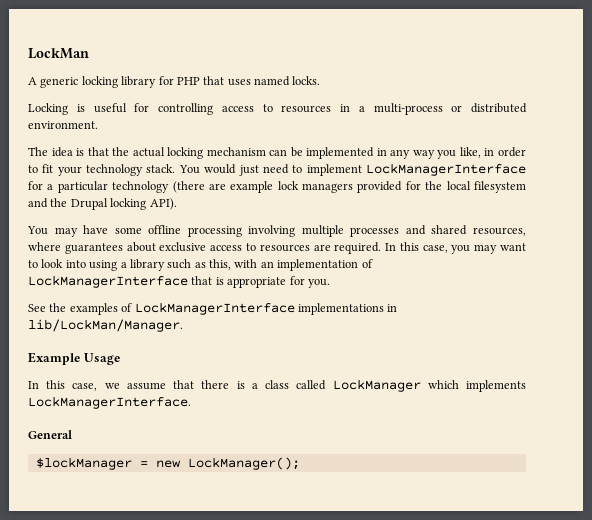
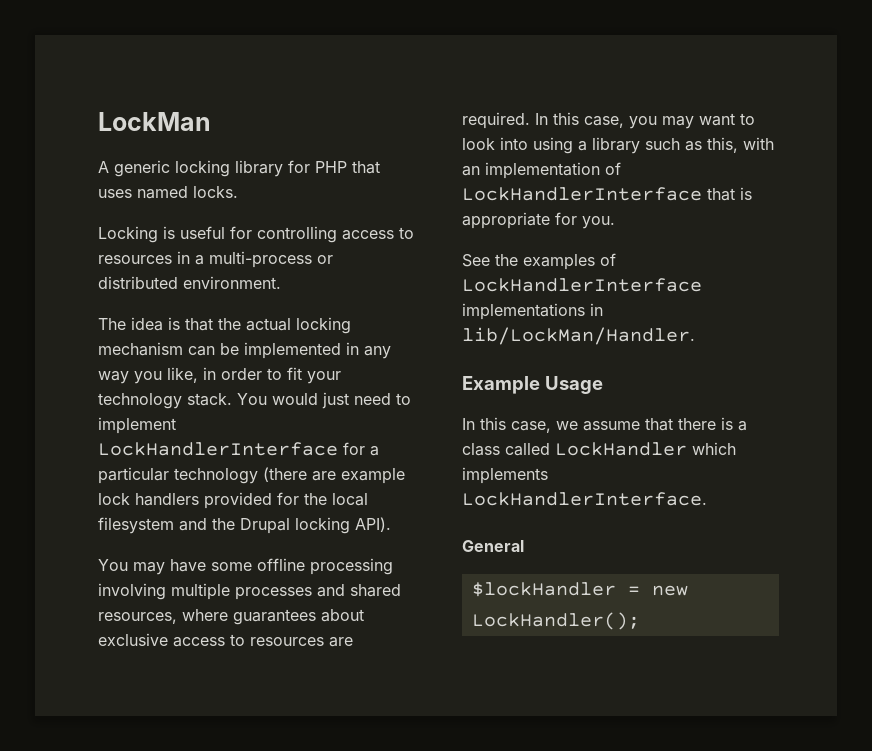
[366,163,526,176] LockManagerInterface -> [98,442,338,456] LockHandlerInterface
[302,183,354,193] managers -> [135,493,199,506] handlers
[28,275,188,288] LockManagerInterface -> [462,187,702,201] LockHandlerInterface
[134,302,295,315] LockManagerInterface -> [462,278,702,292] LockHandlerInterface
[28,319,183,332] lib/LockMan/Manager. -> [462,327,695,345] lib/LockMan/Handler.
[332,379,421,392] LockManager -> [555,442,687,456] LockHandler
[28,396,191,409] LockManagerInterface. -> [462,492,707,506] LockHandlerInterface.
[35,457,132,470] $lockManager -> [471,582,616,597] $lockHandler
[187,457,300,470] LockManager(); -> [471,612,640,630] LockHandler();

